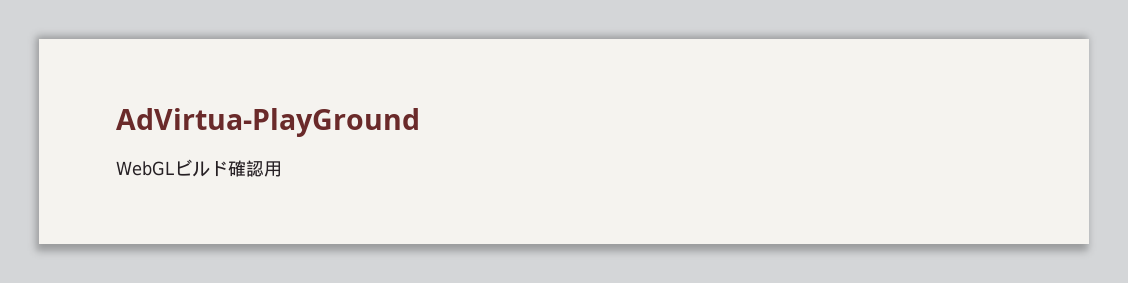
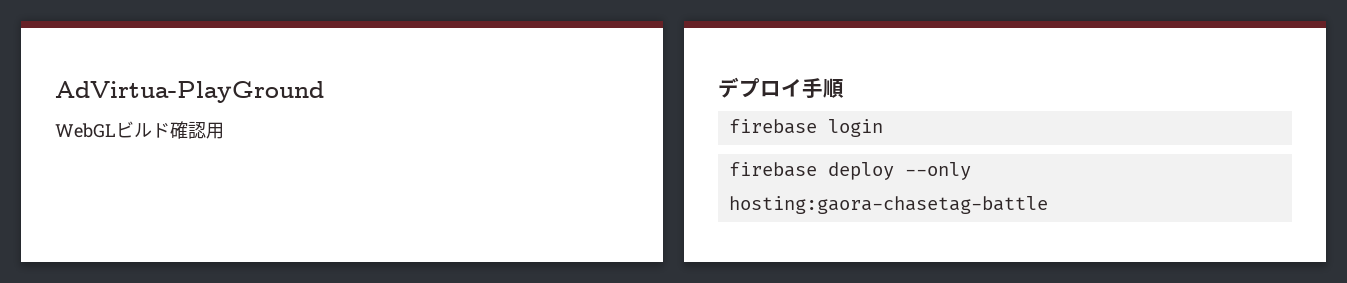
(282, 169) none -> [718,77,844,99] [728,119,883,137] [728,162,971,180] [728,196,1048,214] // デプロイ手順 // firebase login // firebase deploy --only hosting:gaora-chasetag-battle

